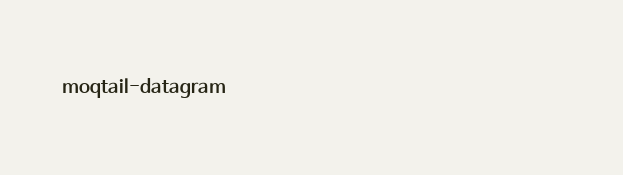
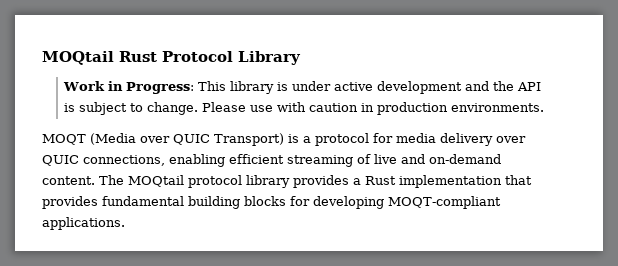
[62,78,226,98] moqtail-datagram -> [42,51,301,65] [63,81,542,94] [64,102,545,115] [42,133,526,146] [42,154,501,167] [42,175,532,188] [42,196,501,209] [42,217,125,230] MOQtail Rust Protocol Library // Work in Progress: This library is under active development and the API is subject to change. Please use with caution in production environments. // MOQT (Media over QUIC Transport) is a protocol for media delivery over QUIC connections, enabling efficient streaming of live and on-demand content. The MOQtail protocol library provides a Rust implementation that provides fundamental building blocks for developing MOQT-compliant applications.

